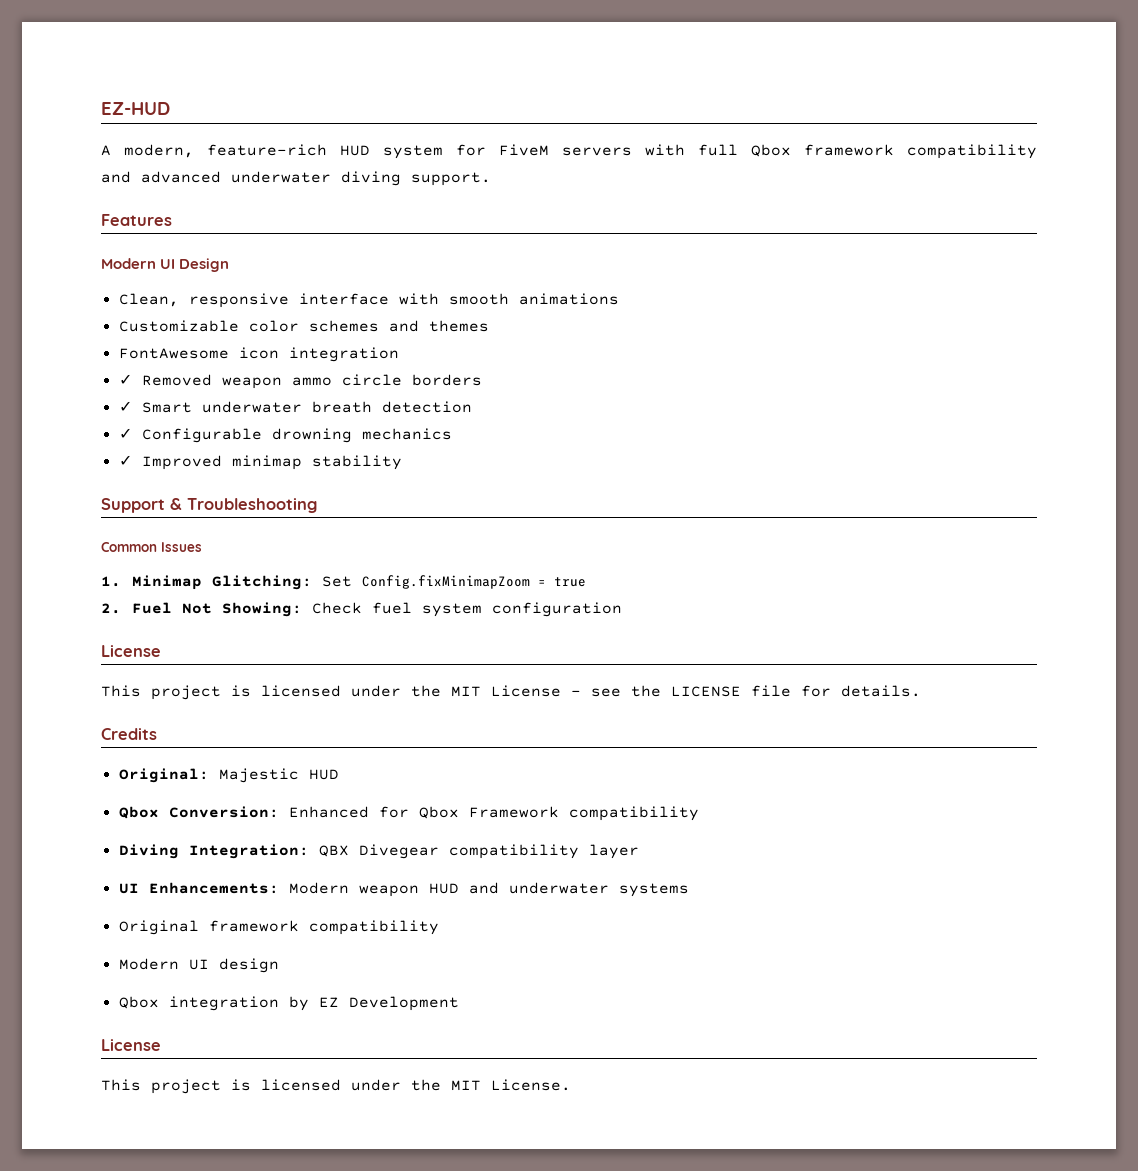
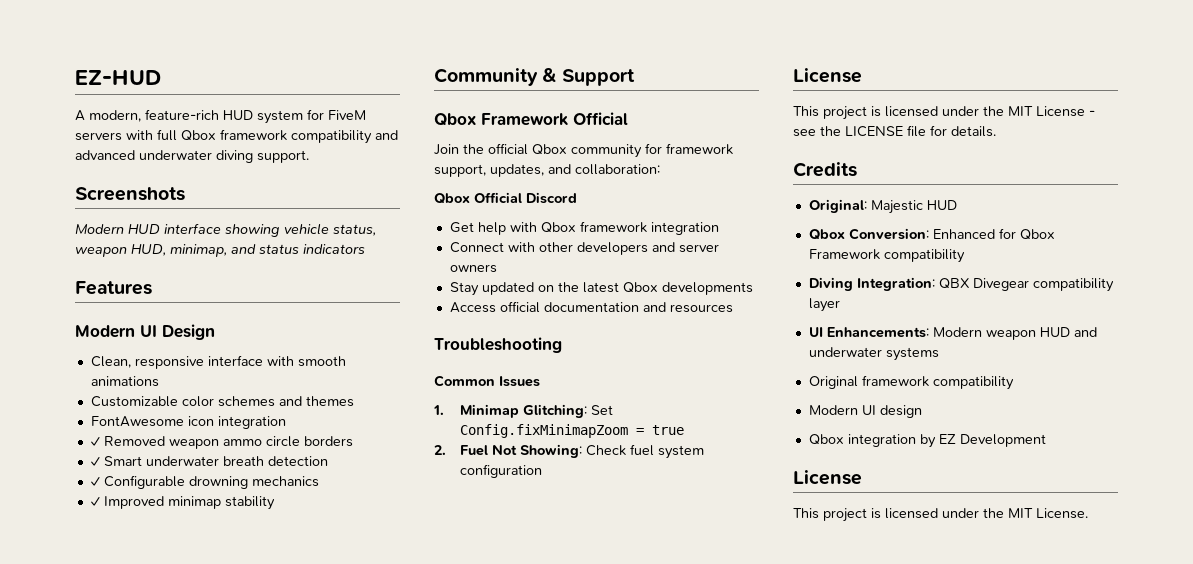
(491, 179) none -> [75,187,185,201] [75,223,376,237] [75,244,365,257] // Screenshots // Modern HUD interface showing vehicle status, weapon HUD, minimap, and status indicators
(402, 462) none -> [434,68,557,86] Community &
[170,498,182,510] & -> [434,112,628,126] [434,143,733,158] [434,164,660,177] [434,192,577,204] [449,221,719,235] [449,242,719,255] [449,264,497,273] [449,282,753,296] [449,301,733,313] // Qbox Framework Official // Join the official Qbox community for framework support, updates, and collaboration: // Qbox Official Discord // Get help with Qbox framework integration // Connect with other developers and server owners // Stay updated on the latest Qbox developments // Access official documentation and resources //

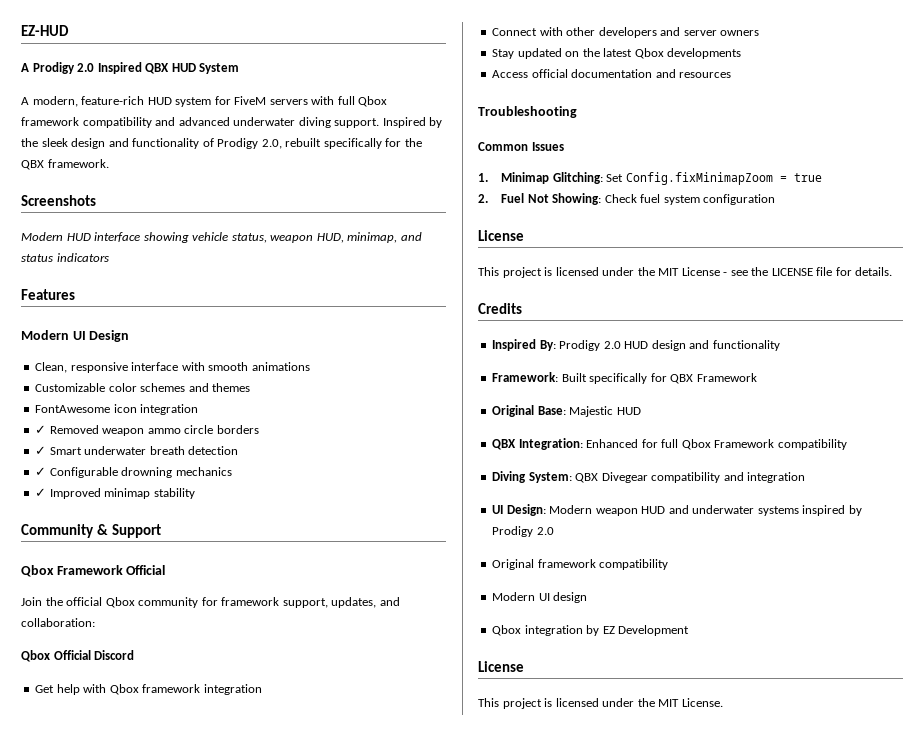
(161, 77) none -> [21,62,240,74] // A Prodigy 2.0 Inspired QBX HUD System
(309, 156) none -> [382,117,443,128] [21,138,422,149] [21,159,109,170] Inspired by the sleek design and functionality of Prodigy 2.0, rebuilt specifically for the QBX framework.
[808,199,867,213] Original: -> [492,339,780,351] [492,372,757,384] [492,405,566,417] Inspired By: Prodigy 2.0 HUD design and functionality // Framework: Built specifically for QBX Framework // Original Base:
[808,228,929,240] Qbox Conversion: -> [492,438,583,450] QBX Integration:
(1016, 233) none -> [661,439,679,448] full
[856,277,935,291] Integration: -> [528,472,572,483] System:
[808,298,840,312] [808,327,929,338] layer // UI Enhancements: -> [723,472,806,483] [492,504,546,516] and integration // UI Design:
(939, 354) none -> [802,505,862,516] [492,526,554,537] inspired by Prodigy 2.0

